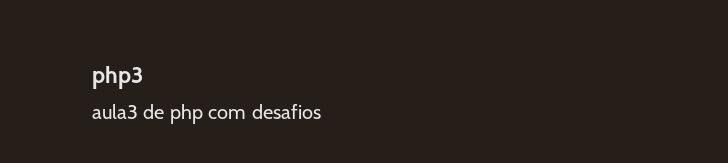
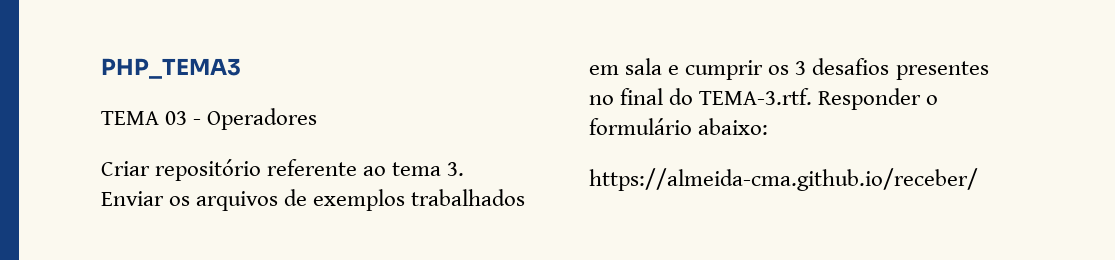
[92,66,143,89] [92,104,321,124] php3 // aula3 de php com desafios -> [101,58,241,79] [101,108,318,130] [101,159,465,181] [101,189,526,211] [589,58,989,80] [589,88,939,110] [589,118,769,135] [589,168,978,191] PHP_TEMA3 // TEMA 03 - Operadores // Criar repositório referente ao tema 3. Enviar os arquivos de exemplos trabalhados em sala e cumprir os 3 desafios presentes no final do TEMA-3.rtf. Responder o formulário abaixo: // https://almeida-cma.github.io/receber/

